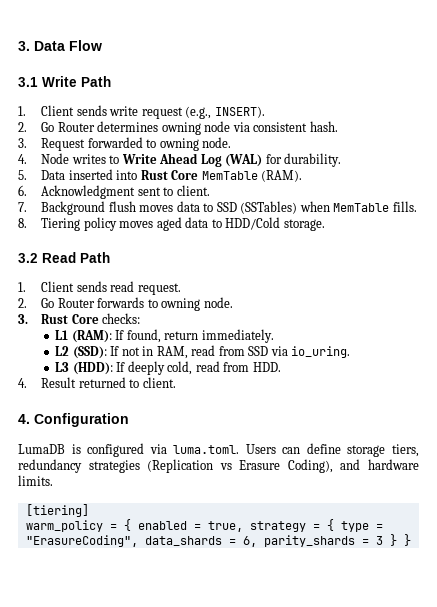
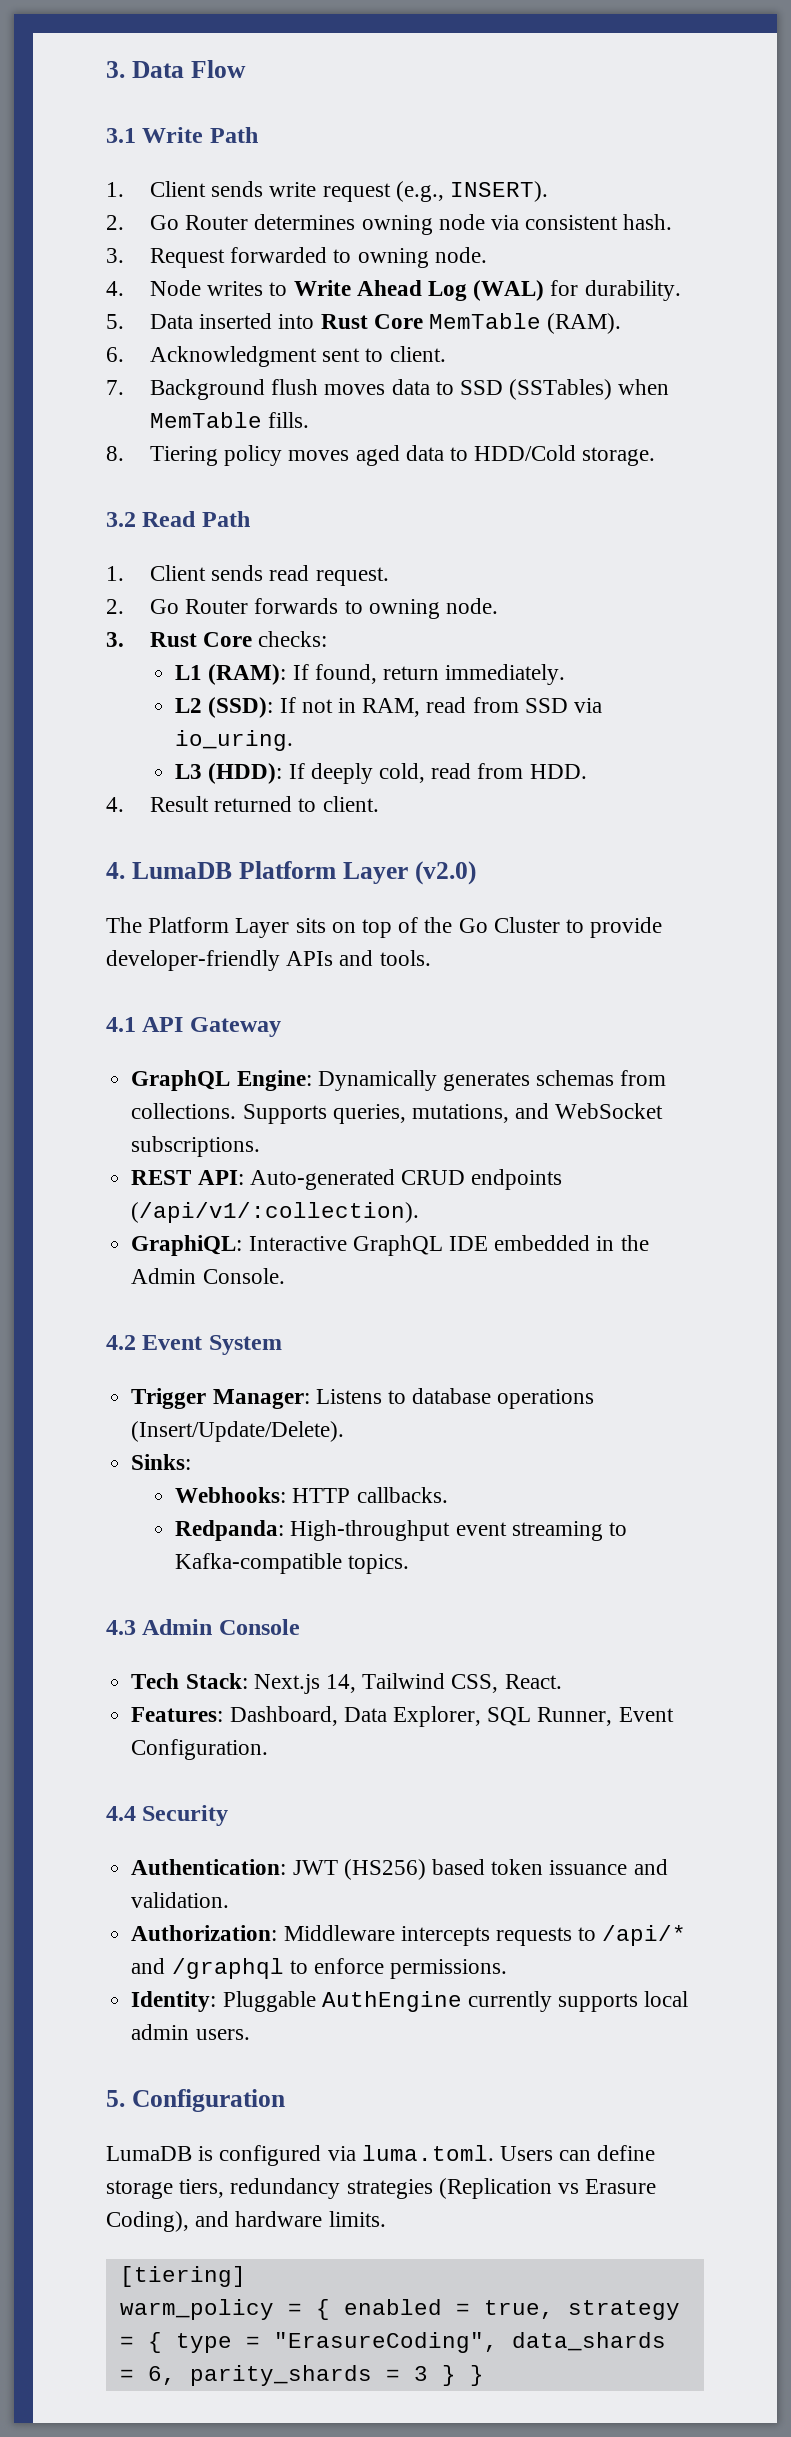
(30, 419) none -> [131,861,476,885] [106,917,663,938] [106,950,431,971] [106,1017,281,1037] [131,1070,667,1091] [131,1103,664,1124] [131,1136,261,1157] [131,1169,563,1190] [131,1202,420,1223] [131,1235,649,1256] [131,1268,285,1284] [106,1335,282,1355] [131,1388,595,1409] [131,1421,345,1442] [131,1454,192,1470] [175,1487,448,1503] [175,1520,628,1541] [175,1553,410,1574] [106,1619,300,1635] [131,1673,562,1694] [131,1706,674,1727] [131,1739,269,1760] [106,1805,229,1826] [131,1859,668,1880] [131,1892,230,1908] [131,1925,687,1946] [131,1958,508,1979] [131,1991,689,2012] [131,2024,250,2040] [106,2090,125,2107] LumaDB Platform Layer (v2.0) // The Platform Layer sits on top of the Go Cluster to provide developer-friendly APIs and tools. // 4.1 API Gateway // GraphQL Engine: Dynamically generates schemas from collections. Supports queries, mutations, and WebSocket subscriptions. // REST API: Auto-generated CRUD endpoints (/api/v1/:collection). // GraphiQL: Interactive GraphQL IDE embedded in the Admin Console. // 4.2 Event System // Trigger Manager: Listens to database operations (Insert/Update/Delete). // Sinks: // Webhooks: HTTP callbacks. // Redpanda: High-throughput event streaming to Kafka-compatible topics. // 4.3 Admin Console // Tech Stack: Next.js 14, Tailwind CSS, React. // Features: Dashboard, Data Explorer, SQL Runner, Event Configuration. // 4.4 Security // Authentication: JWT (HS256) based token issuance and validation. // Authorization: Middleware intercepts requests to /api/* and /graphql to enforce permissions. // Identity: Pluggable AuthEngine currently supports local admin users. // 5.

